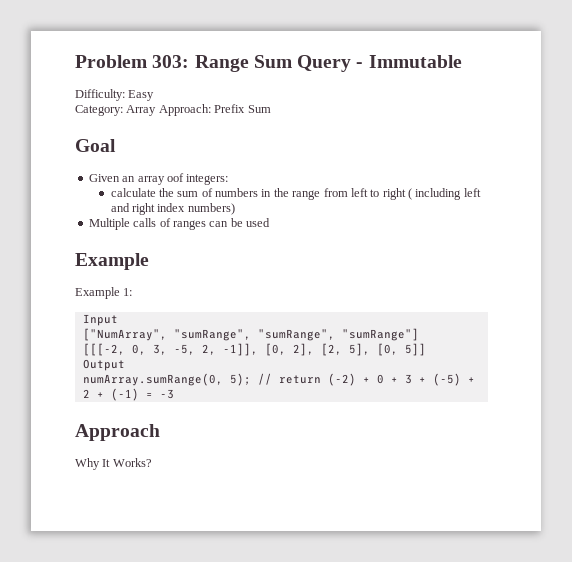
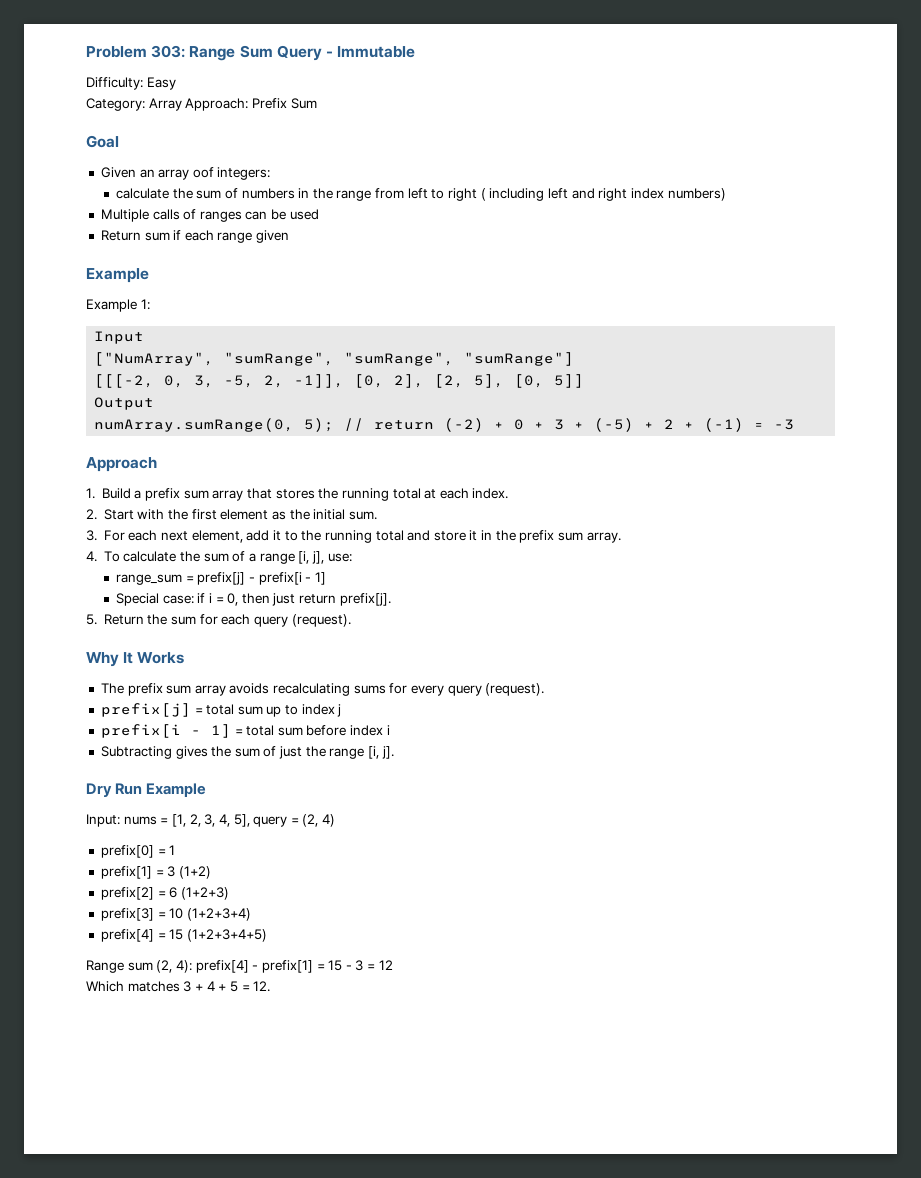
(270, 222) none -> [100,230,290,243] // Return sum if each range given
[75,458,152,470] Why It Works? -> [86,488,509,501] [86,509,377,520] [86,530,621,543] [86,551,352,564] [115,572,326,585] [115,593,391,606] [86,614,351,627] [86,652,185,667] [100,683,545,696] [100,703,342,717] [100,724,390,738] [100,746,394,759] [86,783,207,797] [86,814,336,827] [100,845,176,858] [100,866,211,879] [100,887,229,900] [100,908,251,921] [100,929,267,942] [86,960,393,973] [86,981,271,992] 1. Build a prefix sum array that stores the running total at each index. // 2. Start with the first element as the initial sum. // 3. For each next element, add it to the running total and store it in the prefix sum array. // 4. To calculate the sum of a range [i, j], use: // range_sum = prefix[j] - prefix[i - 1] // Special case: if i = 0, then just return prefix[j]. // 5. Return the sum for each query (request). // Why It Works // The prefix sum array avoids recalculating sums for every query (request). // prefix[j] = total sum up to index j // prefix[i - 1] = total sum before index i // Subtracting gives the sum of just the range [i, j]. // Dry Run Example // Input: nums = [1, 2, 3, 4, 5], query = (2, 4) // prefix[0] = 1 // prefix[1] = 3 (1+2) // prefix[2] = 6 (1+2+3) // prefix[3] = 10 (1+2+3+4) // prefix[4] = 15 (1+2+3+4+5) // Range sum (2, 4): prefix[4] - prefix[1] = 15 - 3 = 12 // Which matches 3 + 4 + 5 = 12.

